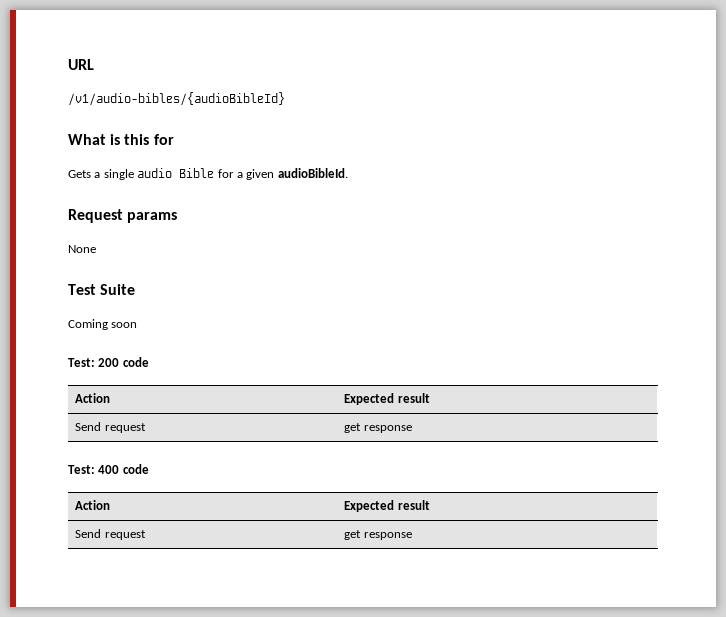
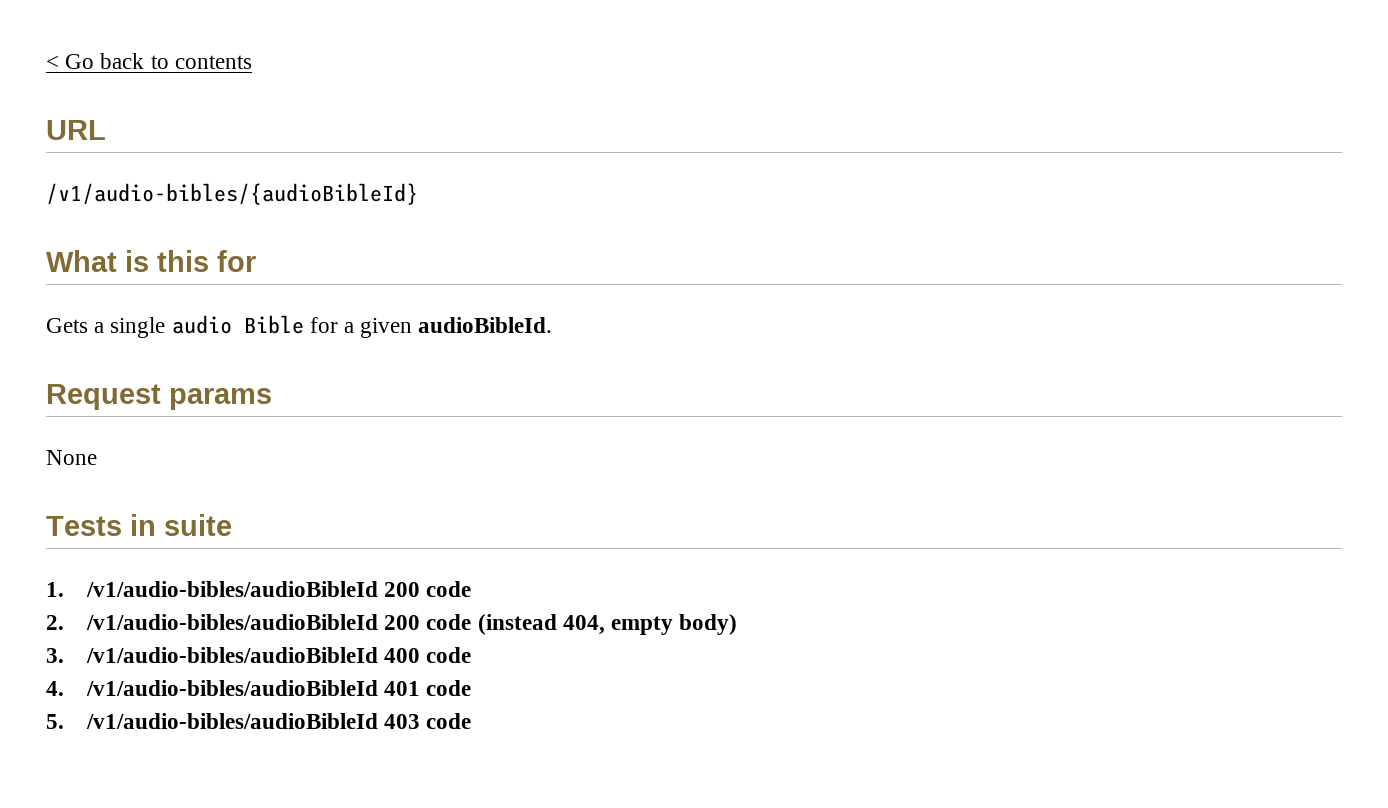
(68, 64) none -> [46,53,252,69] < Go back to contents //
[68,284,136,295] [68,319,138,330] [68,357,149,367] [75,393,111,403] [344,393,430,405] [75,422,146,433] [344,423,412,433] [68,464,149,474] [75,500,111,510] [344,500,430,512] [75,529,146,540] [344,530,412,540] Test Suite // Coming soon // Test: 200 code // Action | Expected result // Send request | get response // Test: 400 code // Action | Expected result // Send request | get response -> [46,514,232,536] [46,581,472,597] [46,614,738,635] [46,647,472,663] [46,680,472,696] [46,713,472,729] Tests in suite // 1. /v1/audio-bibles/audioBibleId 200 code // 2. /v1/audio-bibles/audioBibleId 200 code (instead 404, empty body) // 3. /v1/audio-bibles/audioBibleId 400 code // 4. /v1/audio-bibles/audioBibleId 401 code // 5. /v1/audio-bibles/audioBibleId 403 code

